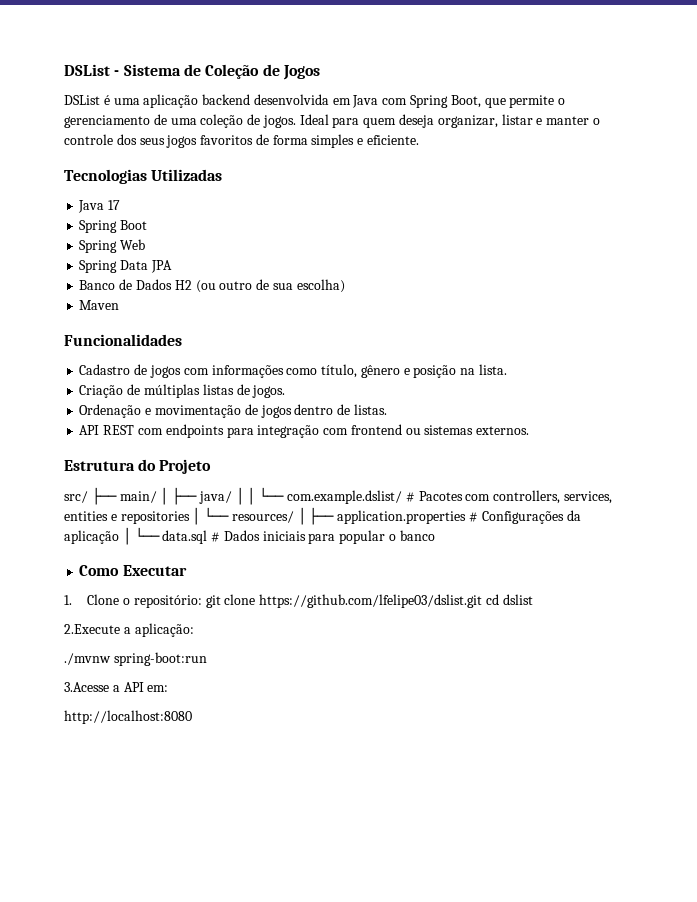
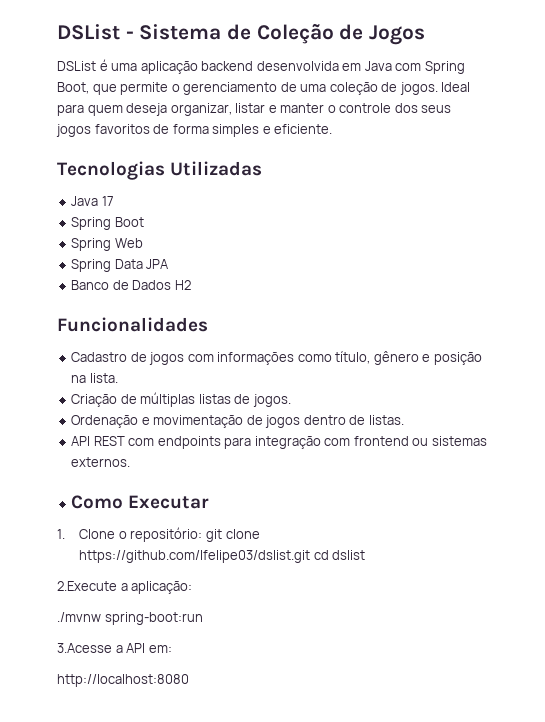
[195,279,345,293] [79,300,120,310] (ou outro de sua escolha) // Maven -> (191, 285) none
[64,459,212,474] [64,487,612,505] [64,507,581,525] [64,527,435,545] // Estrutura do Projeto // src/ ├── main/ │ ├── java/ │ │ └── com.example.dslist/ # Pacotes com controllers, services, entities e repositories │ └── resources/ │ ├── application.properties # Configurações da aplicação │ └── data.sql # Dados iniciais para popular o banco -> (131, 462) none

